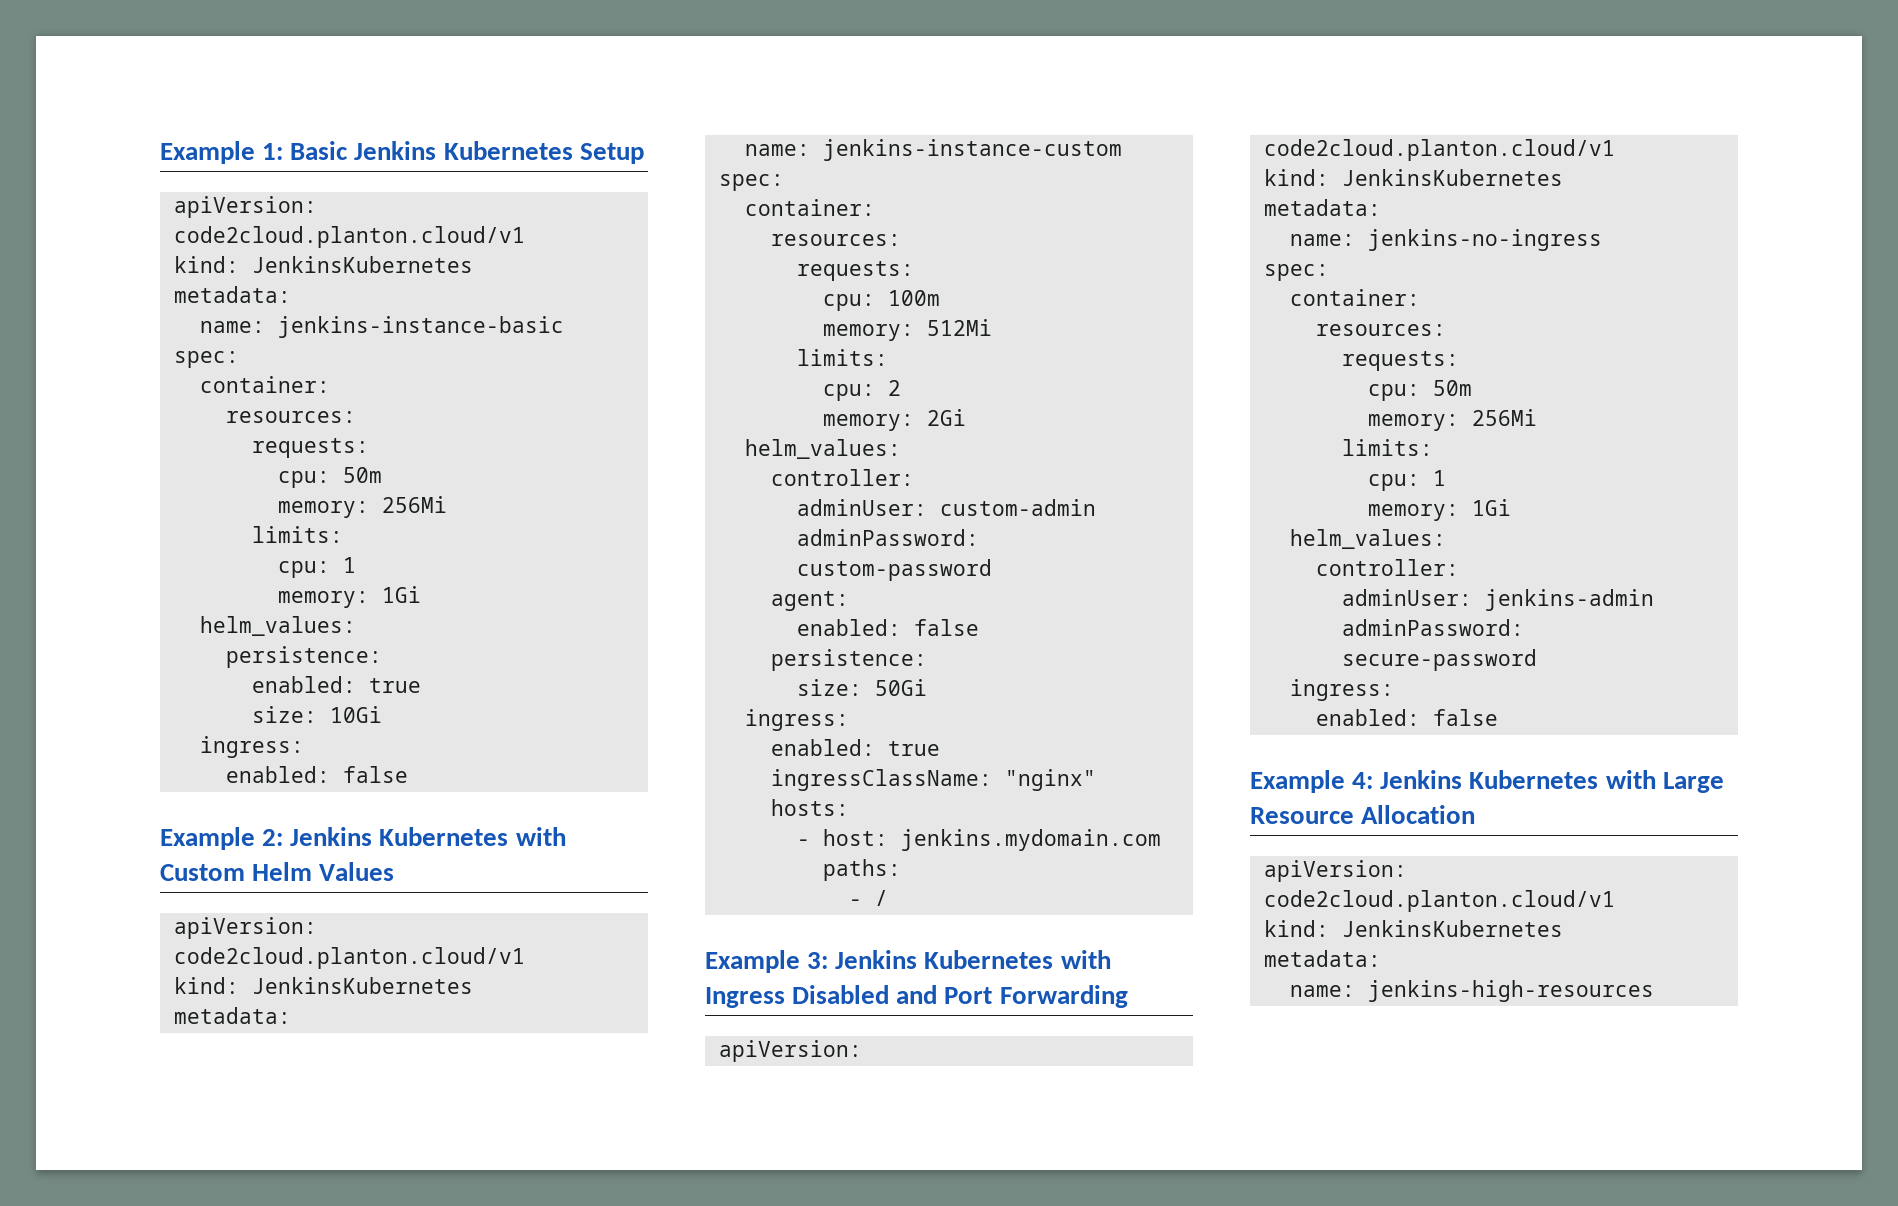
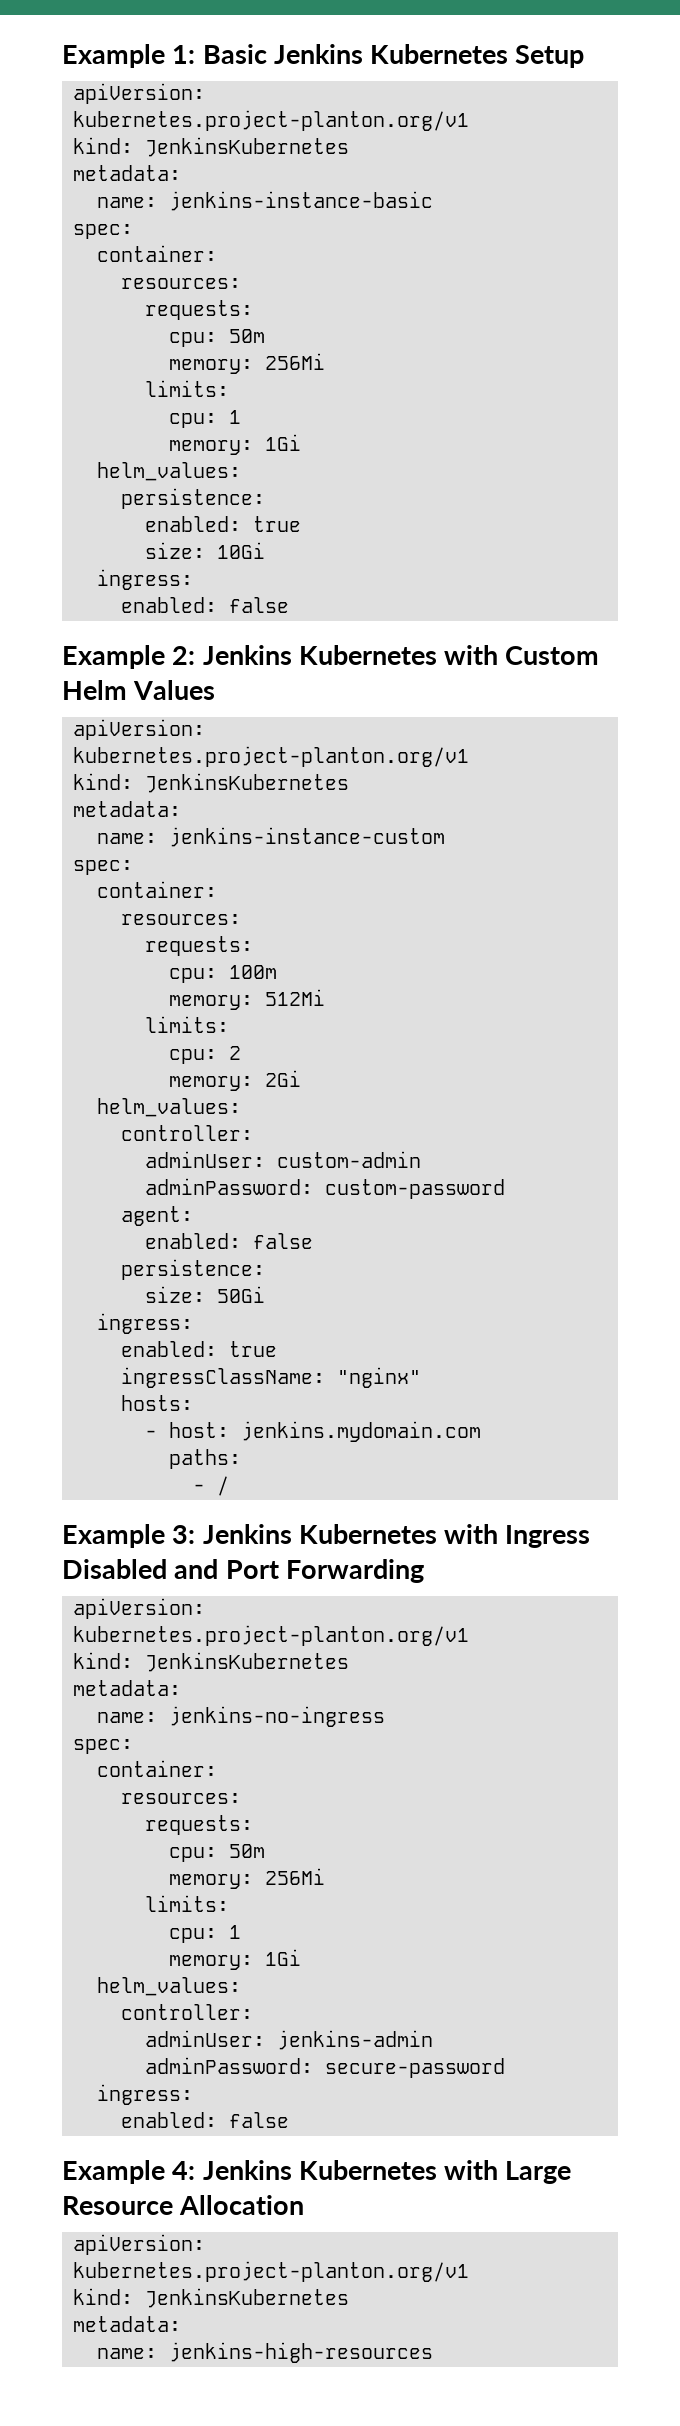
[173,226,525,248] code2cloud.planton.cloud/v1 -> [73,110,470,131] kubernetes.project-planton.org/v1
[173,947,525,969] code2cloud.planton.cloud/v1 -> [73,746,470,767] kubernetes.project-planton.org/v1
[1263,139,1615,161] code2cloud.planton.cloud/v1 -> [73,1625,470,1646] kubernetes.project-planton.org/v1
[1263,890,1615,912] code2cloud.planton.cloud/v1 -> [73,2261,470,2282] kubernetes.project-planton.org/v1

